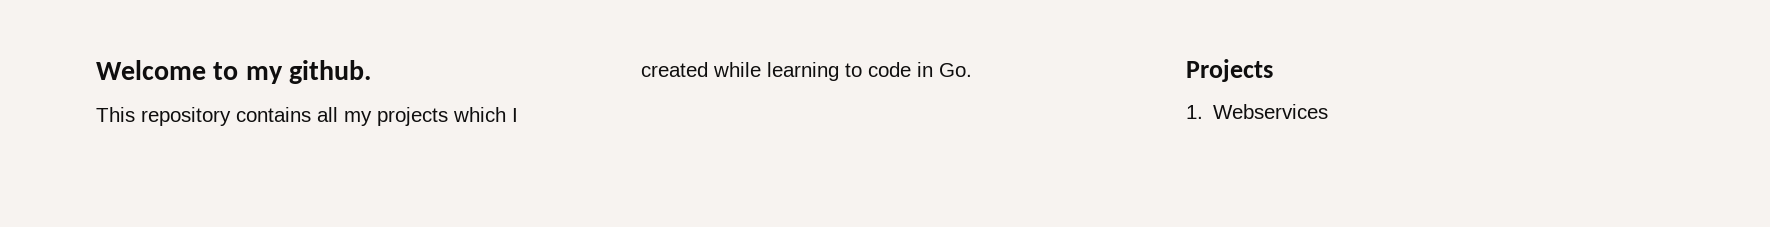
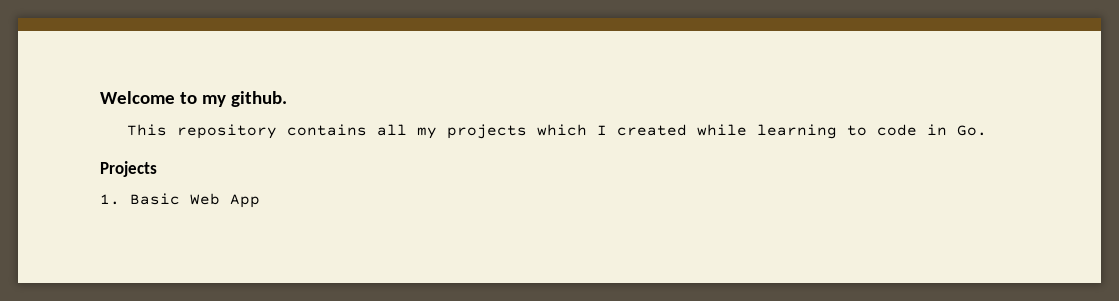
[1213,104,1329,119] Webservices -> [129,193,260,208] Basic Web App

